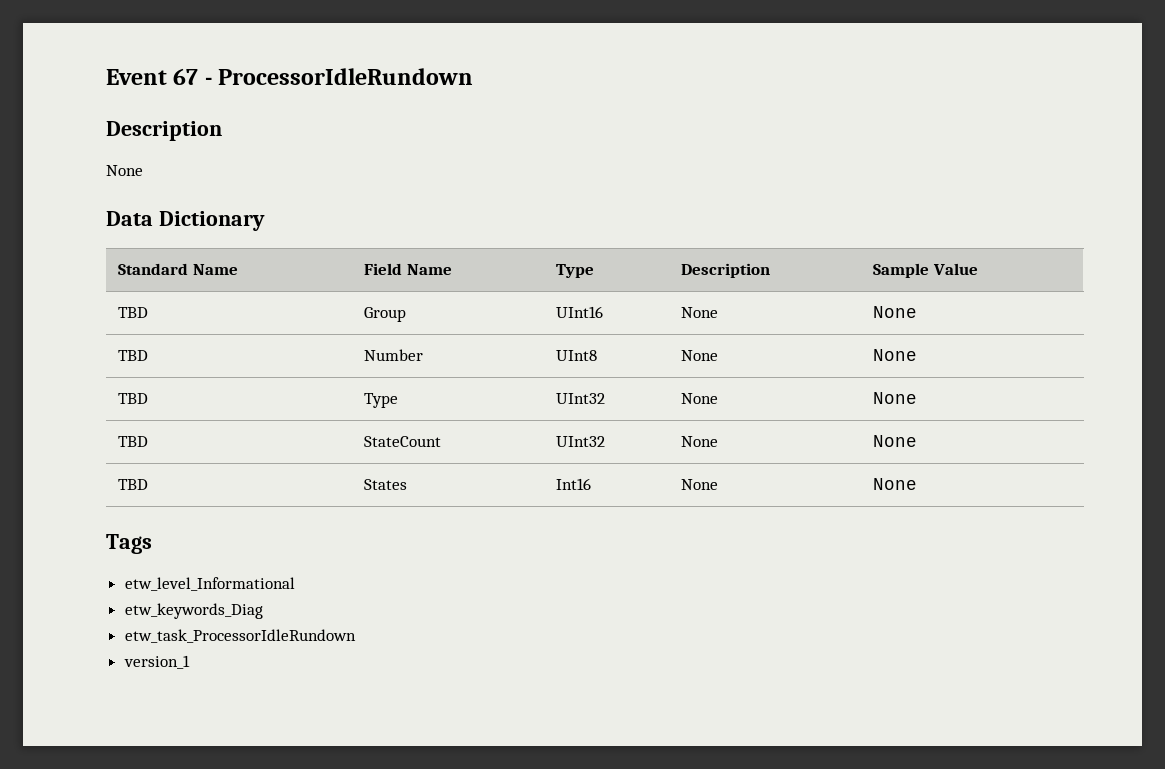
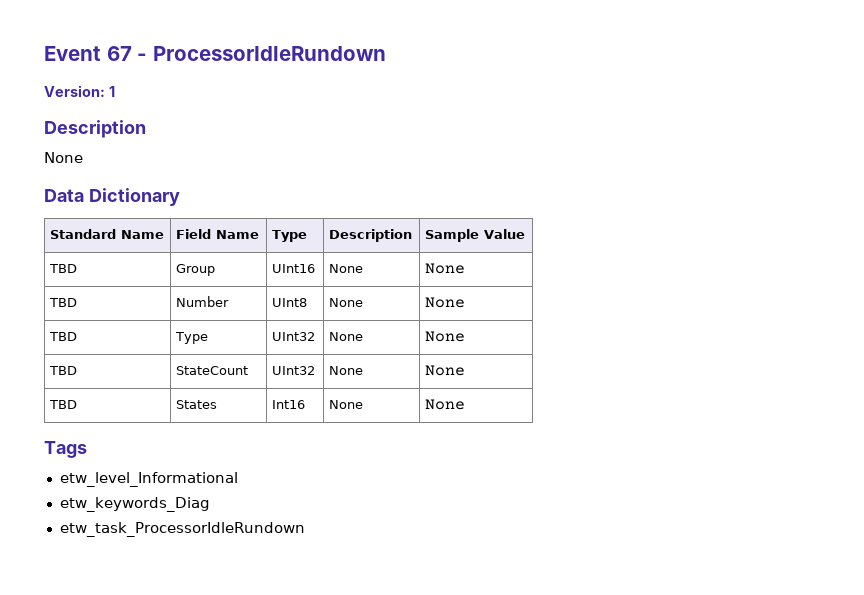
(474, 76) none -> [44,85,115,97] // Version: 1
[123,655,190,669] // version_1 -> (305, 529) none

